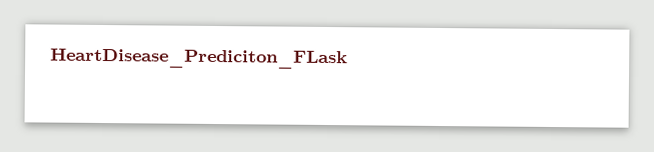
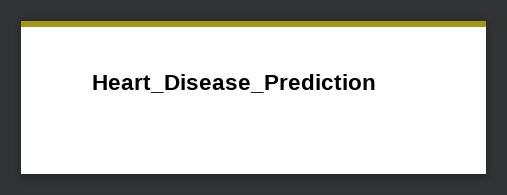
[50,48,348,70] HeartDisease_Prediciton_FLask -> [92,74,376,93] Heart_Disease_Prediction

